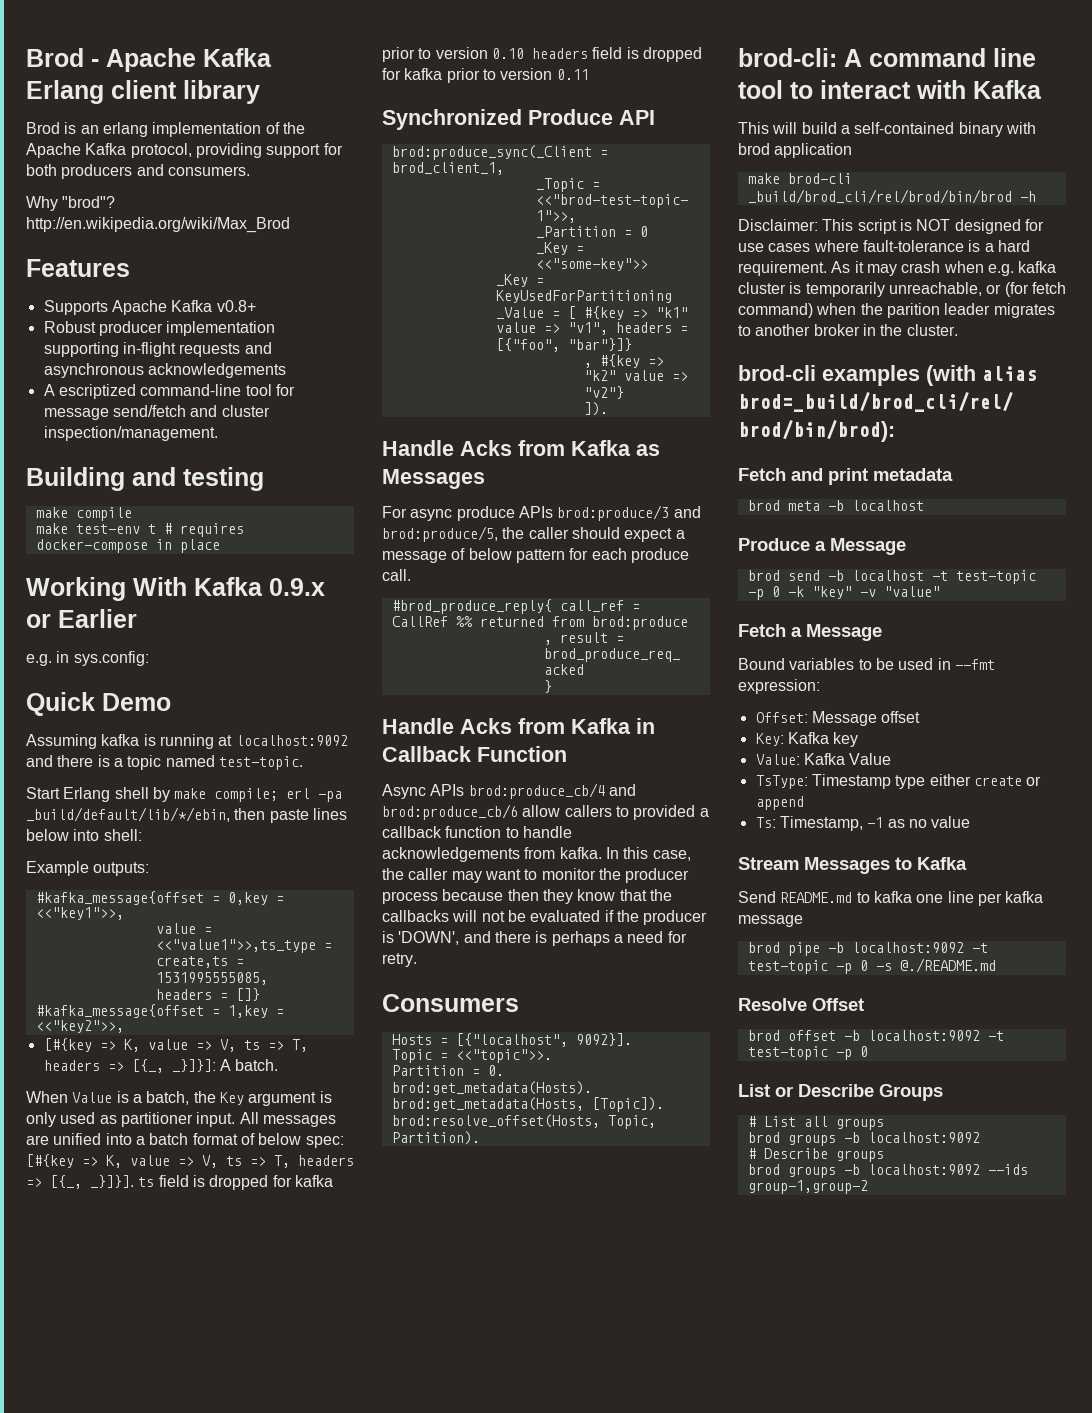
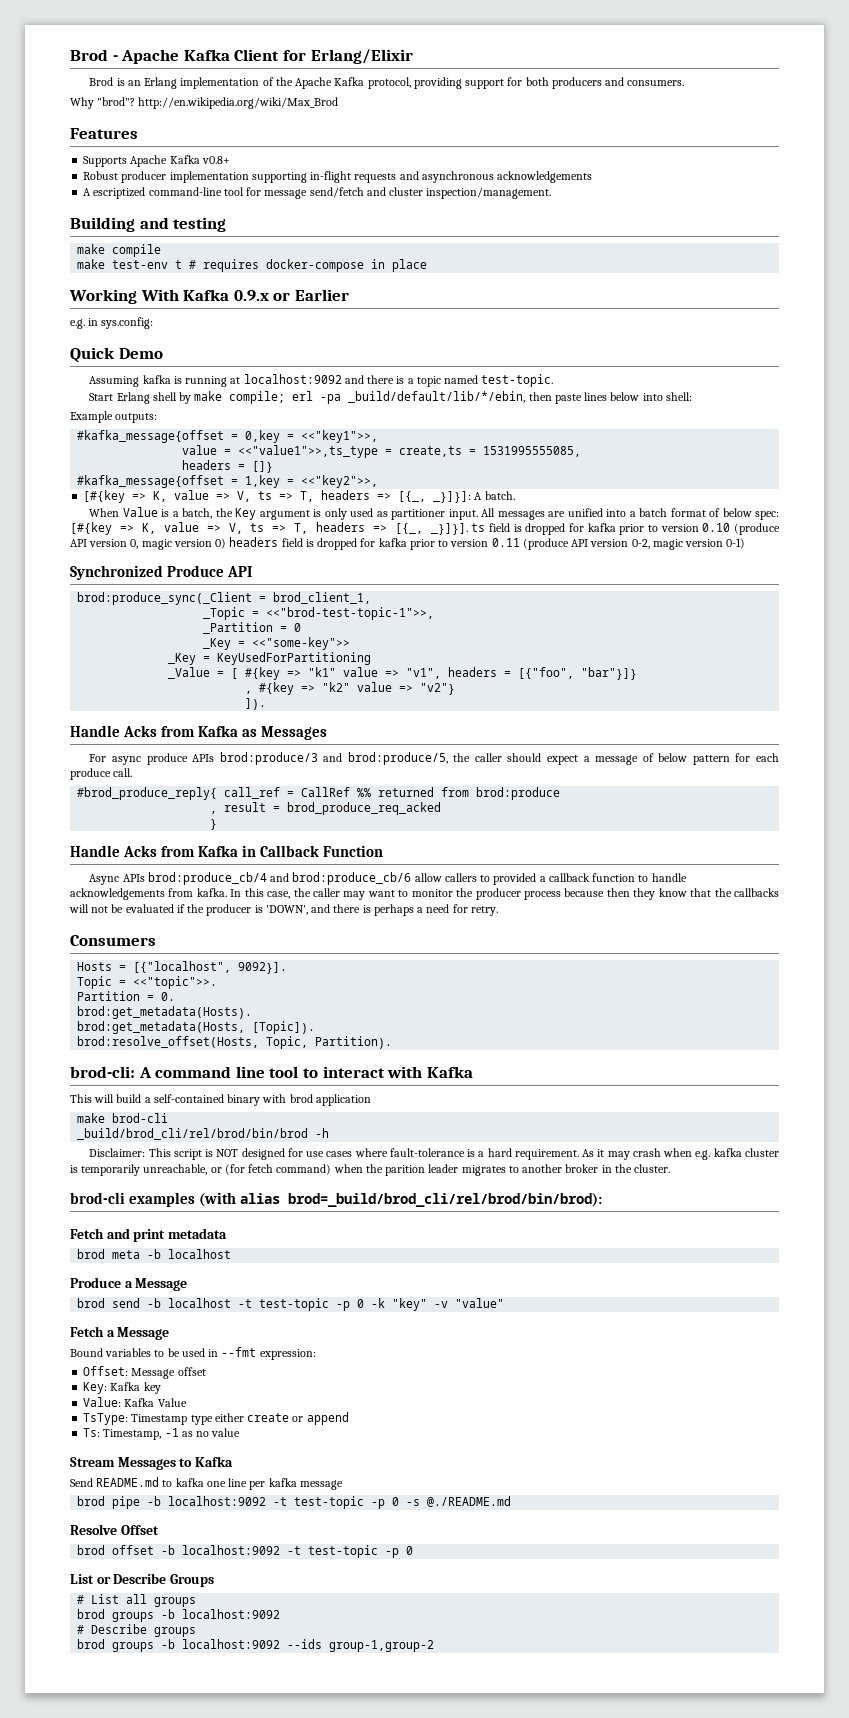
[26,80,260,104] Erlang client library -> [234,49,413,64] Client for Erlang/Elixir
[102,122,148,137] erlang -> [144,77,178,89] Erlang
(524, 53) none -> [734,523,780,535] [70,538,227,550] (produce API version 0, magic version 0)
(589, 74) none -> [522,538,746,550] (produce API version 0-2, magic version 0-1)

